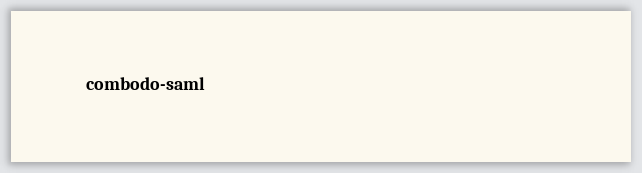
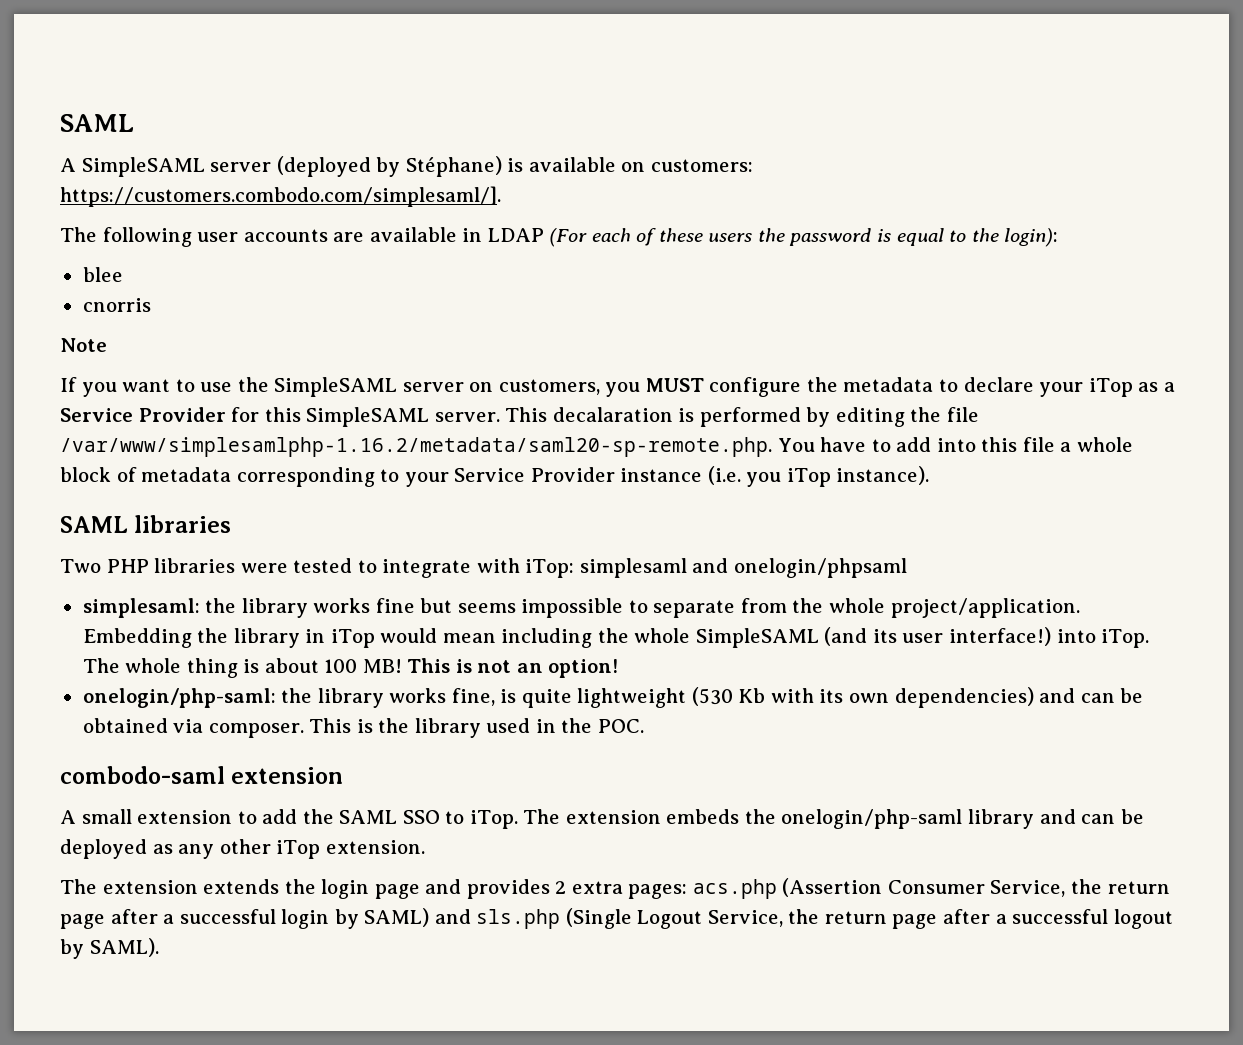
[86,77,205,90] combodo-saml -> [60,114,134,132] [60,156,753,177] [60,186,501,207] [60,227,1059,247] [82,267,123,282] [82,298,151,312] [60,338,107,352] [60,377,1175,397] [60,407,979,427] [60,437,1133,457] [60,466,930,487] [60,515,232,533] [60,558,907,578] [82,598,1080,618] [82,627,1150,648] [82,658,619,678] [82,687,1144,708] [82,718,644,738] [60,766,344,784] [60,809,1144,829] [60,839,425,859] [60,878,1170,899] [60,908,1173,929] [60,938,159,959] SAML // A SimpleSAML server (deployed by Stéphane) is available on customers: https://customers.combodo.com/simplesaml/]. // The following user accounts are available in LDAP (For each of these users the password is equal to the login): // blee // cnorris // Note // If you want to use the SimpleSAML server on customers, you MUST configure the metadata to declare your iTop as a Service Provider for this SimpleSAML server. This decalaration is performed by editing the file /var/www/simplesamlphp-1.16.2/metadata/saml20-sp-remote.php. You have to add into this file a whole block of metadata corresponding to your Service Provider instance (i.e. you iTop instance). // SAML libraries // Two PHP libraries were tested to integrate with iTop: simplesaml and onelogin/phpsaml // simplesaml: the library works fine but seems impossible to separate from the whole project/application. Embedding the library in iTop would mean including the whole SimpleSAML (and its user interface!) into iTop. The whole thing is about 100 MB! This is not an option! // onelogin/php-saml: the library works fine, is quite lightweight (530 Kb with its own dependencies) and can be obtained via composer. This is the library used in the POC. // combodo-saml extension // A small extension to add the SAML SSO to iTop. The extension embeds the onelogin/php-saml library and can be deployed as any other iTop extension. // The extension extends the login page and provides 2 extra pages: acs.php (Assertion Consumer Service, the return page after a successful login by SAML) and sls.php (Single Logout Service, the return page after a successful logout by SAML).

